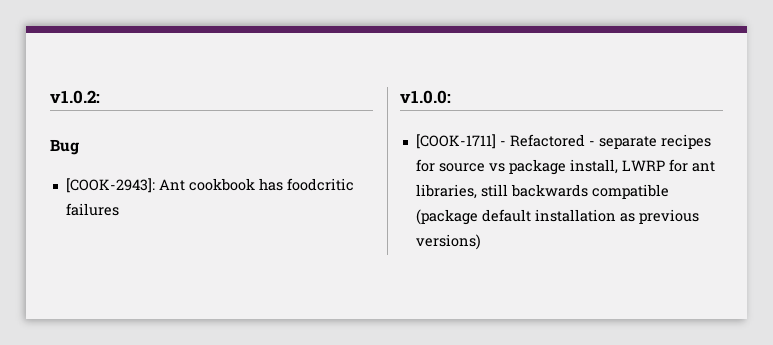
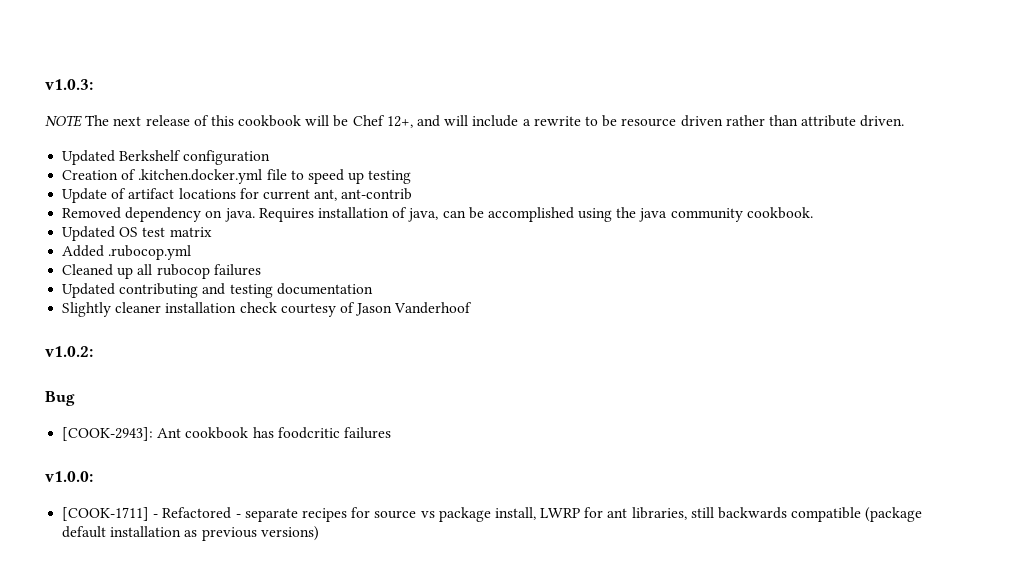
(50, 97) none -> [45,79,93,90] [45,115,905,128] [62,150,271,165] [62,169,412,184] [62,188,413,203] [62,207,813,222] [62,226,212,241] [62,245,192,260] [62,264,261,279] [62,283,373,298] [62,302,473,317] v1.0.3: // NOTE The next release of this cookbook will be Chef 12+, and will include a rewrite to be resource driven rather than attribute driven. // Updated Berkshelf configuration // Creation of .kitchen.docker.yml file to speed up testing // Update of artifact locations for current ant, ant-contrib // Removed dependency on java. Requires installation of java, can be accomplished using the java community cookbook. // Updated OS test matrix // Added .rubocop.yml // Cleaned up all rubocop failures // Updated contributing and testing documentation // Slightly cleaner installation check courtesy of Jason Vanderhoof //

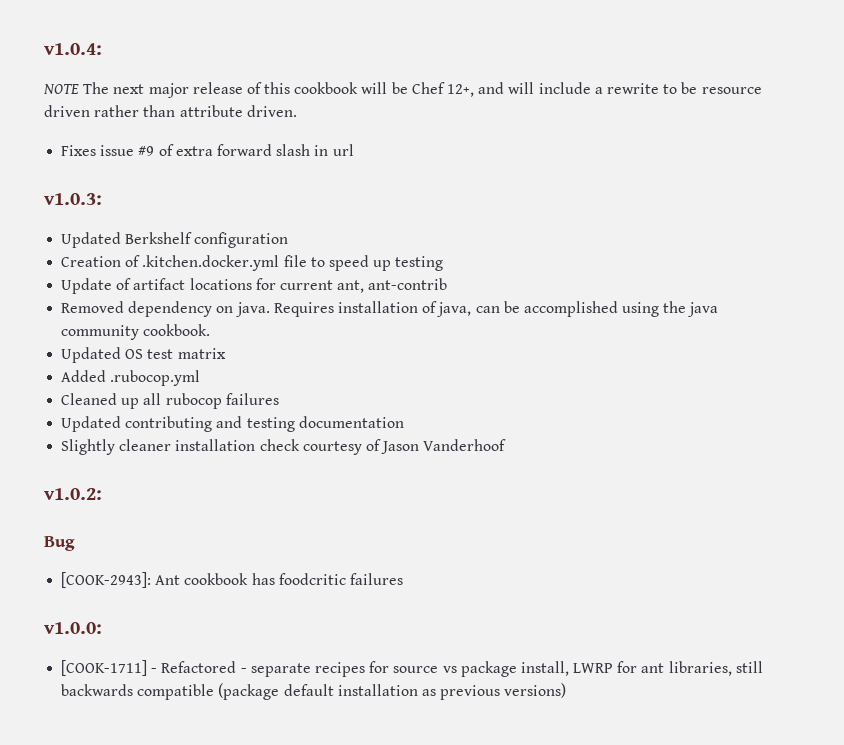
[45,79,93,90] v1.0.3: -> [44,43,102,55] v1.0.4:
(142, 121) none -> [148,83,189,98] major
(905, 121) none -> [61,144,354,156] [44,193,102,205] // Fixes issue #9 of extra forward slash in url // v1.0.3:

